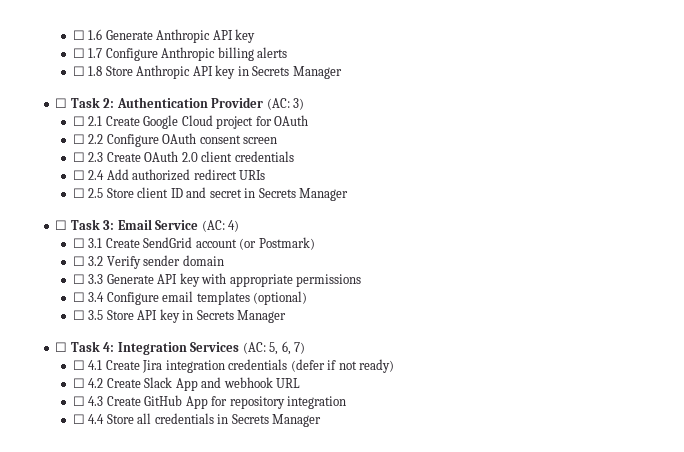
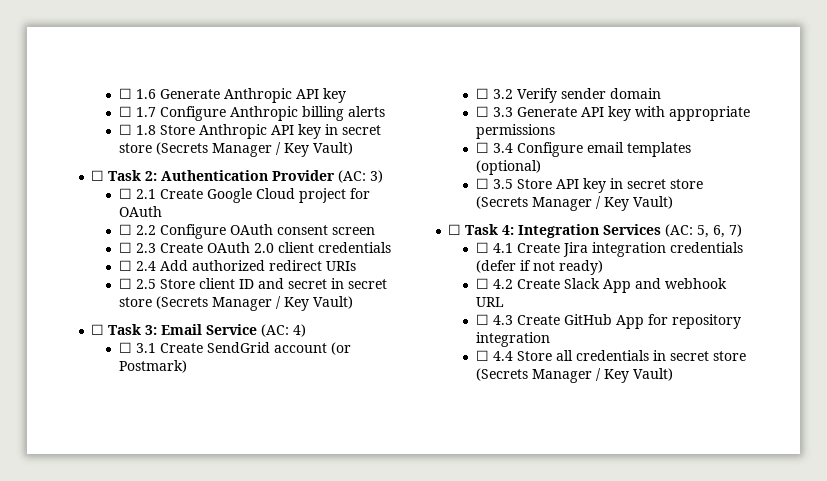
[252,66,342,79] Secrets Manager -> [341,125,381,135] [118,142,353,157] secret store (Secrets Manager / Key Vault)
[258,188,349,201] Secrets Manager -> [347,279,387,289] [118,296,353,311] secret store (Secrets Manager / Key Vault)
[196,310,287,323] Secrets Manager -> [626,179,703,189] [475,196,673,211] secret store (Secrets Manager / Key Vault)
[231,414,322,427] Secrets Manager -> [669,351,746,361] [475,368,673,383] secret store (Secrets Manager / Key Vault)

